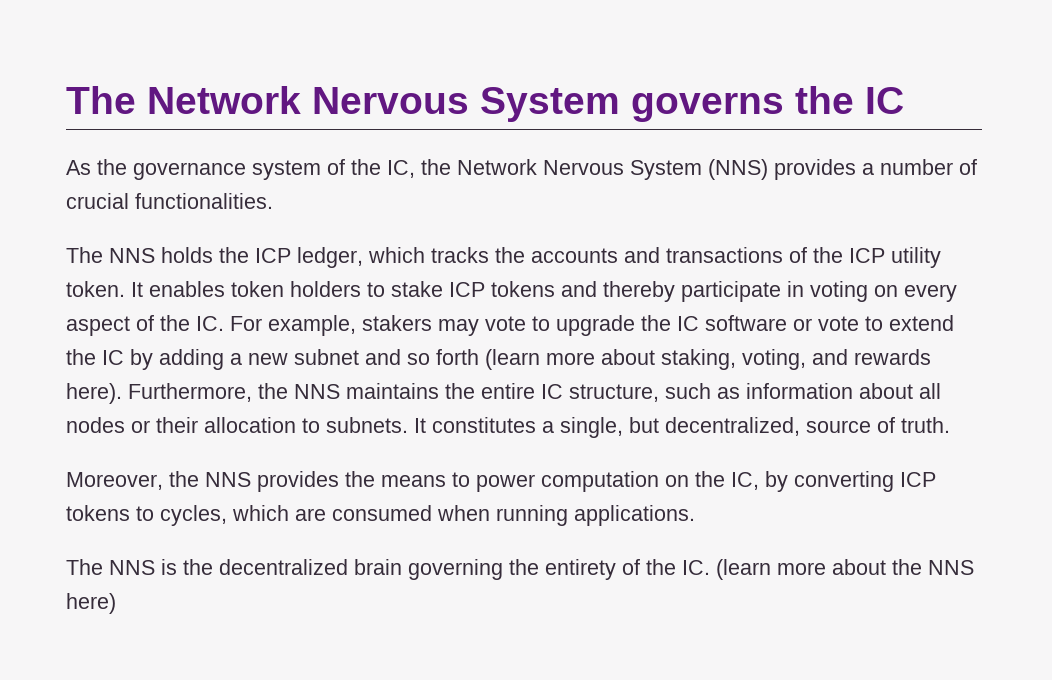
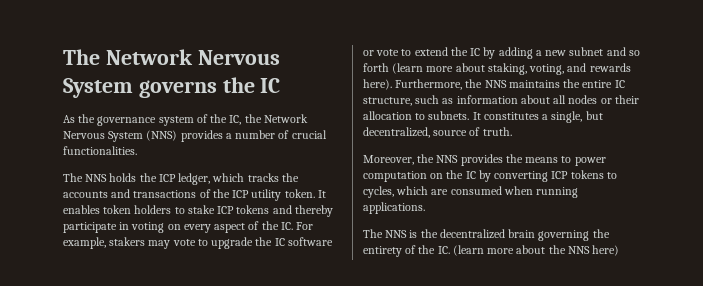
[731,472,759,490] IC, -> [465,171,476,179] IC

